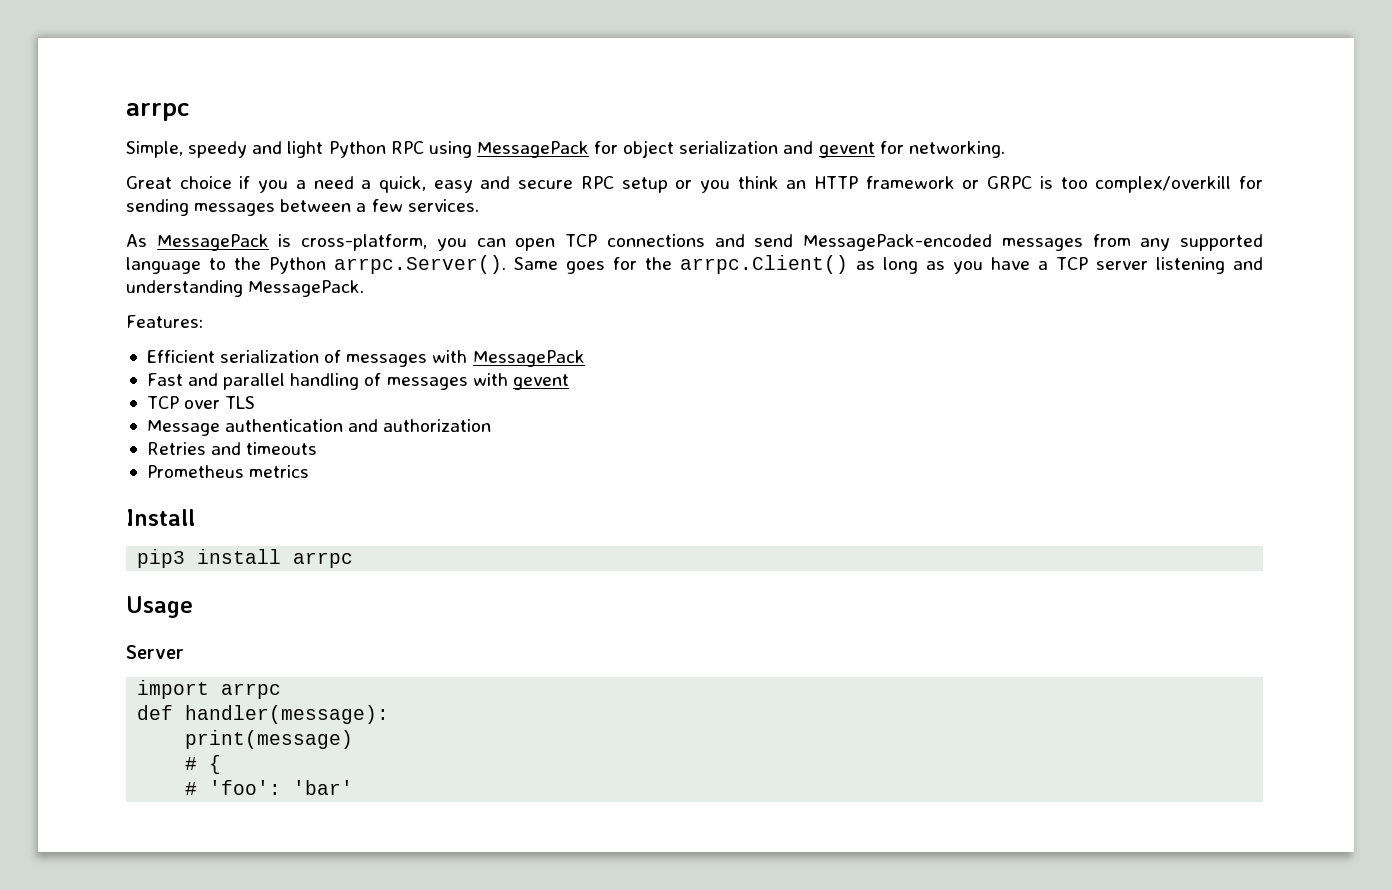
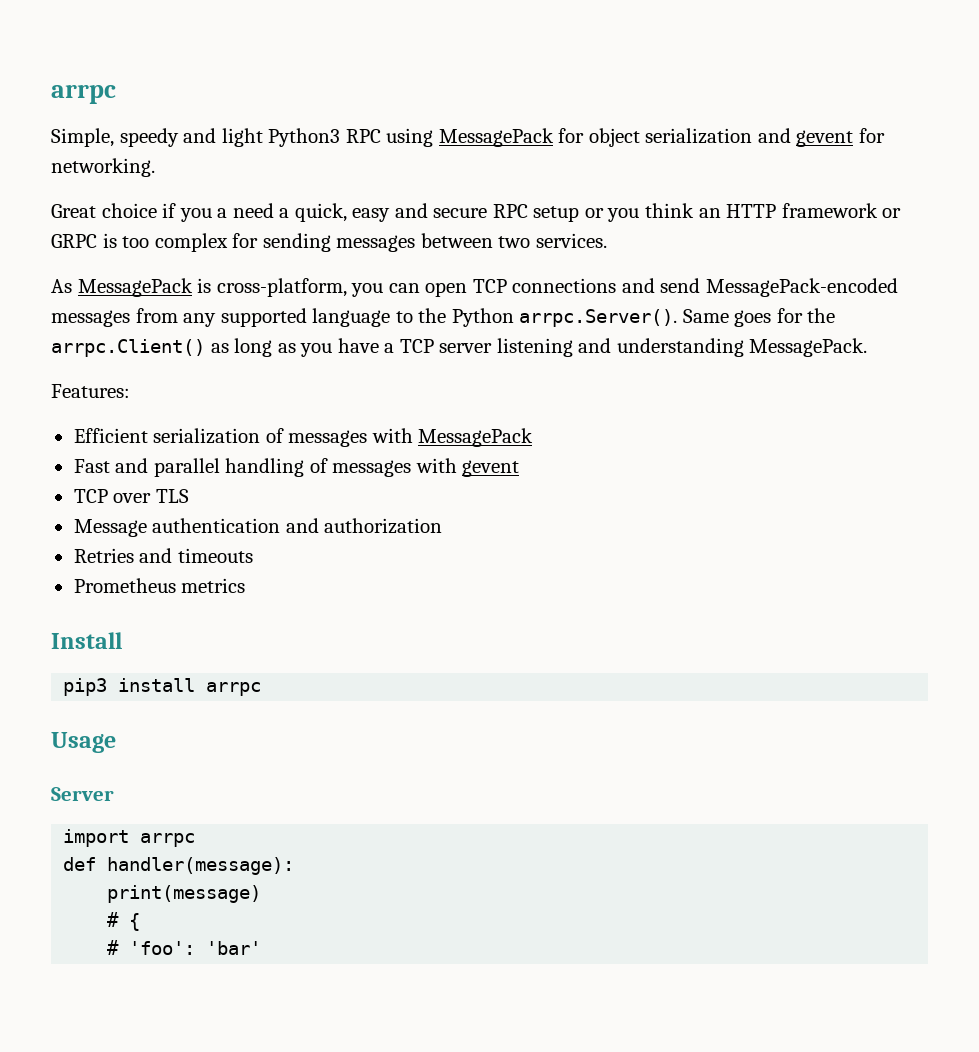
[328,141,386,158] Python -> [268,128,341,147] Python3
[1095,176,1232,193] complex/overkill -> [154,233,228,252] complex
[356,199,403,212] a few -> [498,236,531,248] two

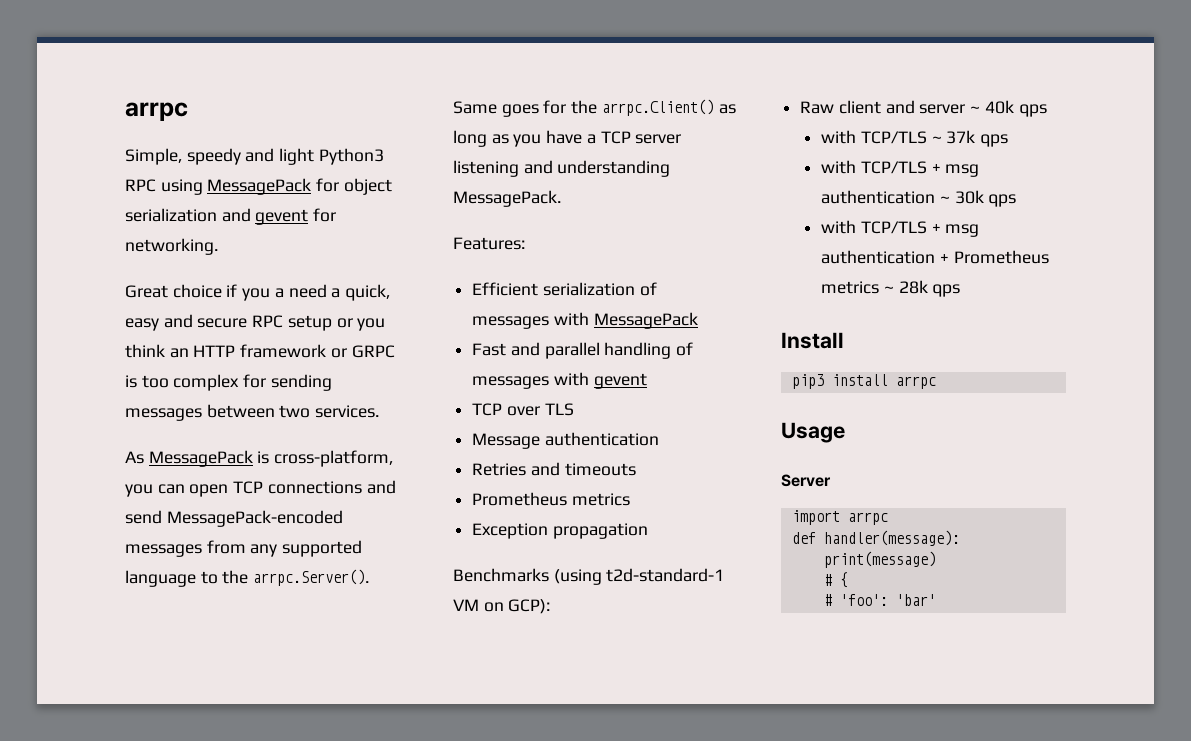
[451,308,514,327] Python -> (249, 577) none
[285,518,443,534] and authorization -> (659, 439) none
(246, 585) none -> [472,523,648,539] [453,568,725,585] [453,599,551,614] [800,100,1047,117] [821,130,1009,147] [821,160,980,177] [821,190,1017,207] [821,220,980,237] [821,250,1049,264] [821,280,961,297] // Exception propagation // Benchmarks (using t2d-standard-1 VM on GCP): // Raw client and server ~ 40k qps // with TCP/TLS ~ 37k qps // with TCP/TLS + msg authentication ~ 30k qps // with TCP/TLS + msg authentication + Prometheus metrics ~ 28k qps

